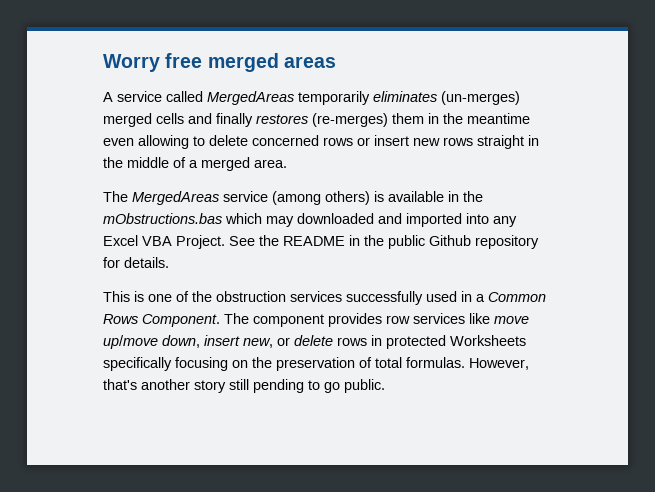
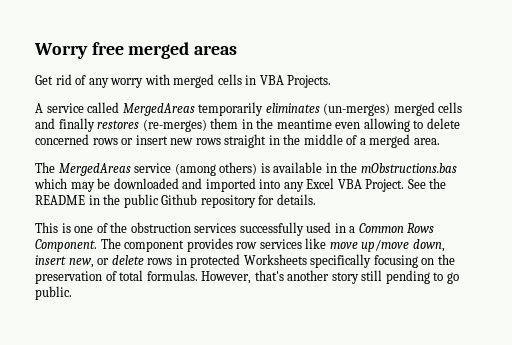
(336, 62) none -> [35,74,332,88] // Get rid of any worry with merged cells in VBA Projects.
(294, 221) none -> [97,178,111,189] be

